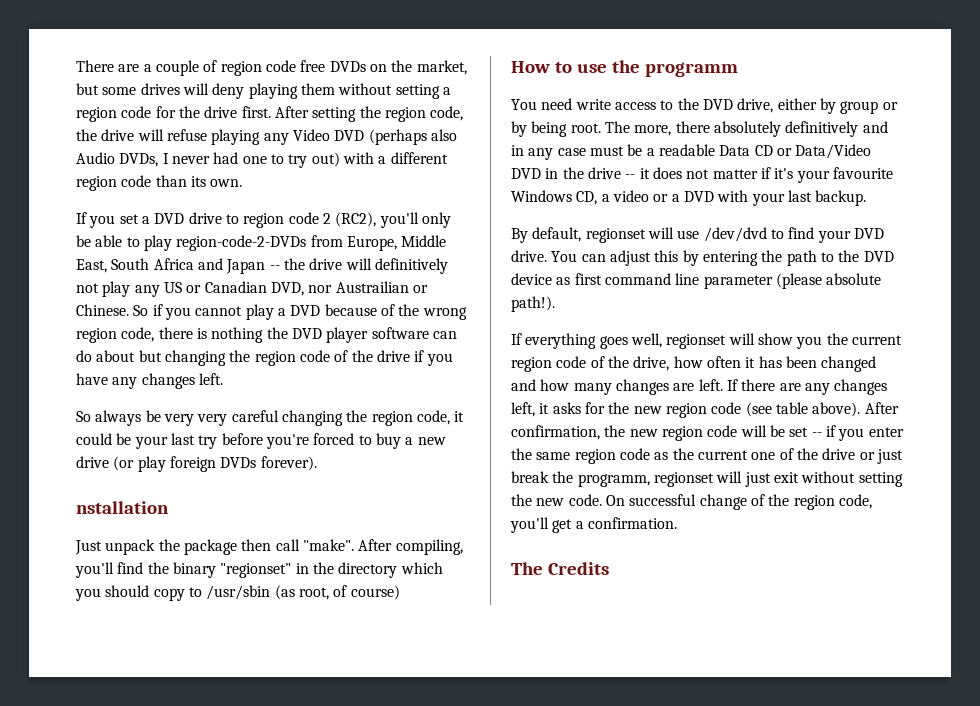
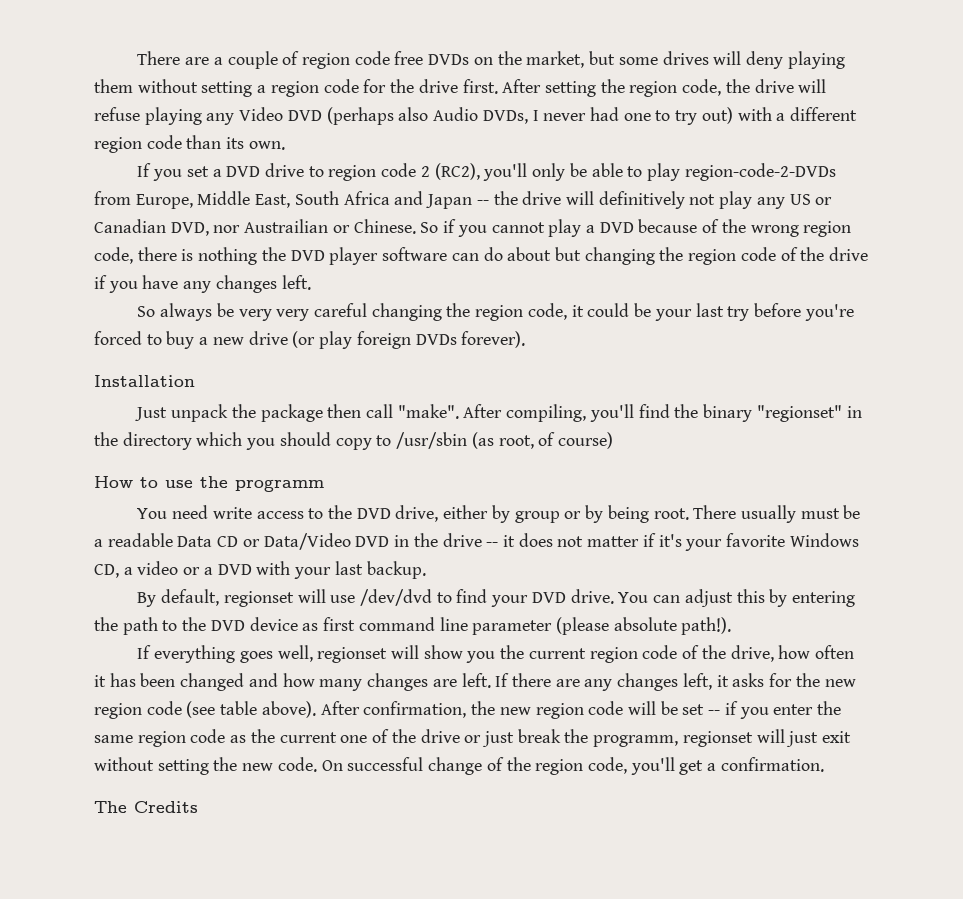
[76,501,169,514] nstallation -> [94,375,195,387] Installation
[604,121,888,137] [511,145,586,160] The more, there absolutely definitively and in any case -> [693,505,797,523] There usually
[832,167,893,179] favourite -> [726,533,786,547] favorite

